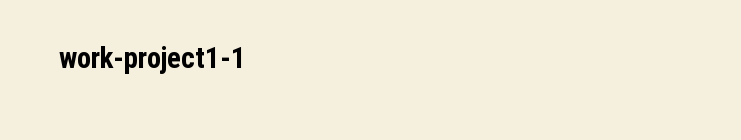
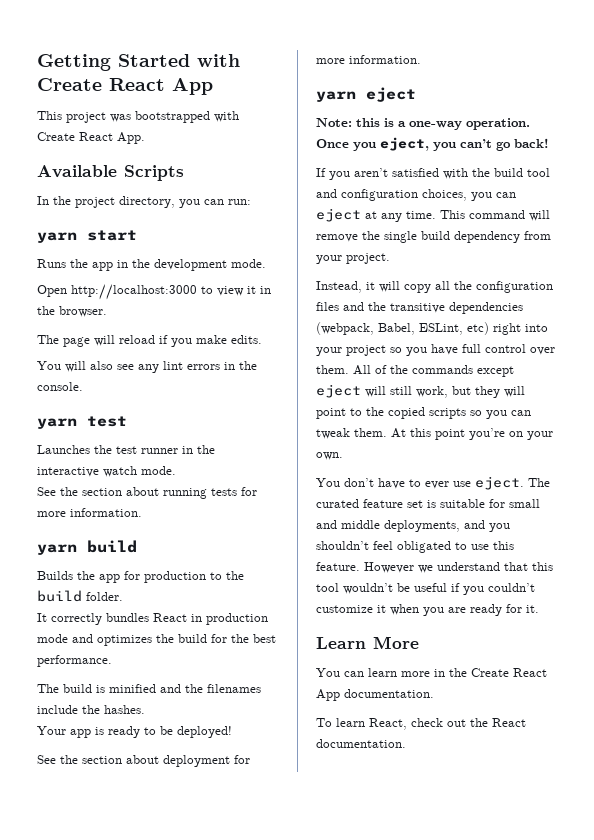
[59,46,246,74] work-project1-1 -> [37,54,240,71] [37,78,213,95] [37,111,239,123] [37,132,145,144] [37,165,184,181] [37,196,251,208] [37,230,137,243] [37,259,266,271] [37,284,271,300] [37,306,107,317] [37,335,262,347] [37,361,257,373] [37,382,83,391] [37,416,127,429] [37,445,215,454] [37,466,176,477] [37,487,257,499] [37,508,142,517] [37,540,137,555] [37,571,244,583] [37,590,123,602] [37,613,268,625] [37,634,276,646] [37,655,112,667] [37,684,261,693] [37,705,145,714] [37,726,232,738] [37,755,250,767] [316,55,421,64] [316,87,416,102] [316,118,530,130] [316,137,549,151] [316,168,550,180] [316,189,516,201] [316,208,550,222] [316,231,551,243] [316,253,390,264] [316,281,553,293] [316,302,523,314] [316,322,548,335] [316,344,555,356] [316,365,514,377] [316,384,525,398] [316,407,531,419] [316,428,553,440] [316,452,343,460] [316,476,550,490] [316,499,540,508] [316,520,510,532] [316,541,514,553] [316,562,553,573] [316,583,535,595] [316,604,539,616] [316,636,419,649] [316,668,547,677] [316,689,434,701] [316,718,526,730] [316,739,406,748] Getting Started with Create React App // This project was bootstrapped with Create React App. // Available Scripts // In the project directory, you can run: // yarn start // Runs the app in the development mode. // Open http://localhost:3000 to view it in the browser. // The page will reload if you make edits. // You will also see any lint errors in the console. // yarn test // Launches the test runner in the interactive watch mode. // See the section about running tests for more information. // yarn build // Builds the app for production to the build folder. // It correctly bundles React in production mode and optimizes the build for the best performance. // The build is minified and the filenames include the hashes. // Your app is ready to be deployed! // See the section about deployment for more information. // yarn eject // Note: this is a one-way operation. Once you eject, you can’t go back! // If you aren’t satisfied with the build tool and configuration choices, you can eject at any time. This command will remove the single build dependency from your project. // Instead, it will copy all the configuration files and the transitive dependencies (webpack, Babel, ESLint, etc) right into your project so you have full control over them. All of the commands except eject will still work, but they will point to the copied scripts so you can tweak them. At this point you’re on your own. // You don’t have to ever use eject. The curated feature set is suitable for small and middle deployments, and you shouldn’t feel obligated to use this feature. However we understand that this tool wouldn’t be useful if you couldn’t customize it when you are ready for it. // Learn More // You can learn more in the Create React App documentation. // To learn React, check out the React documentation.

